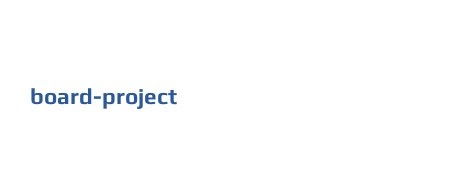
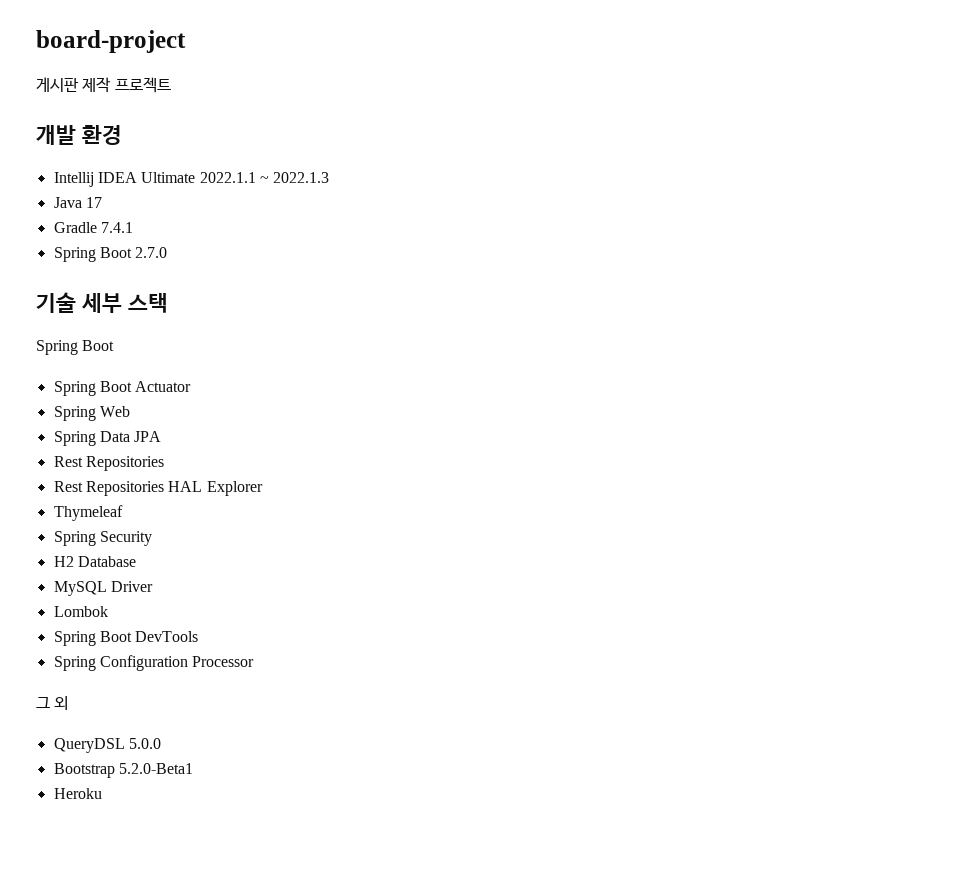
(177, 98) none -> [36,77,171,93] [36,125,122,145] [53,172,330,187] [53,197,102,208] [53,222,133,233] [53,247,168,262] [36,292,168,313] [36,340,115,355] [53,381,192,396] [53,406,130,421] [53,431,162,446] [53,456,164,471] [53,481,263,496] [53,505,123,521] [53,531,152,546] [53,556,136,567] [53,581,153,596] [53,606,108,617] [53,631,199,646] [53,655,255,671] [36,696,69,710] [53,738,161,753] [53,763,193,778] [53,788,102,799] // 게시판 제작 프로젝트 // 개발 환경 // Intellij IDEA Ultimate 2022.1.1 ~ 2022.1.3 // Java 17 // Gradle 7.4.1 // Spring Boot 2.7.0 // 기술 세부 스택 // Spring Boot // Spring Boot Actuator // Spring Web // Spring Data JPA // Rest Repositories // Rest Repositories HAL Explorer // Thymeleaf // Spring Security // H2 Database // MySQL Driver // Lombok // Spring Boot DevTools // Spring Configuration Processor // 그 외 // QueryDSL 5.0.0 // Bootstrap 5.2.0-Beta1 // Heroku

